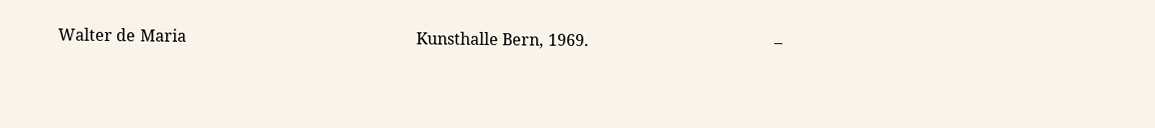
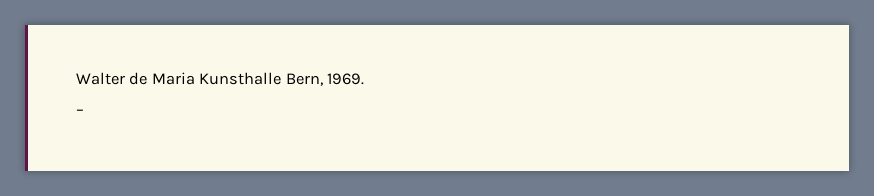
(187, 35) // -> (195, 78) none

